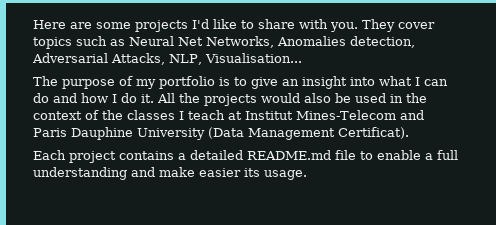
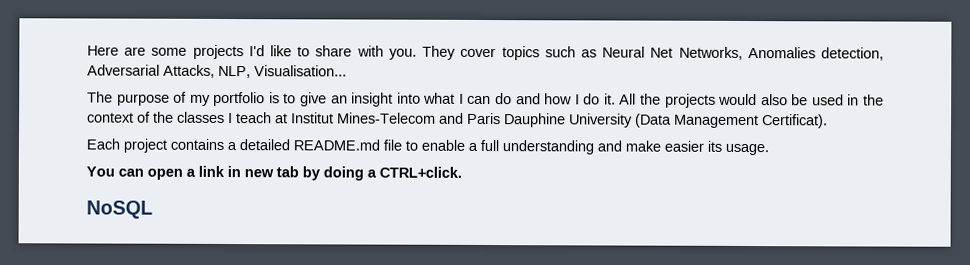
(307, 175) none -> [86,165,462,181] [86,200,153,219] // You can open a link in new tab by doing a CTRL+click. // NoSQL

